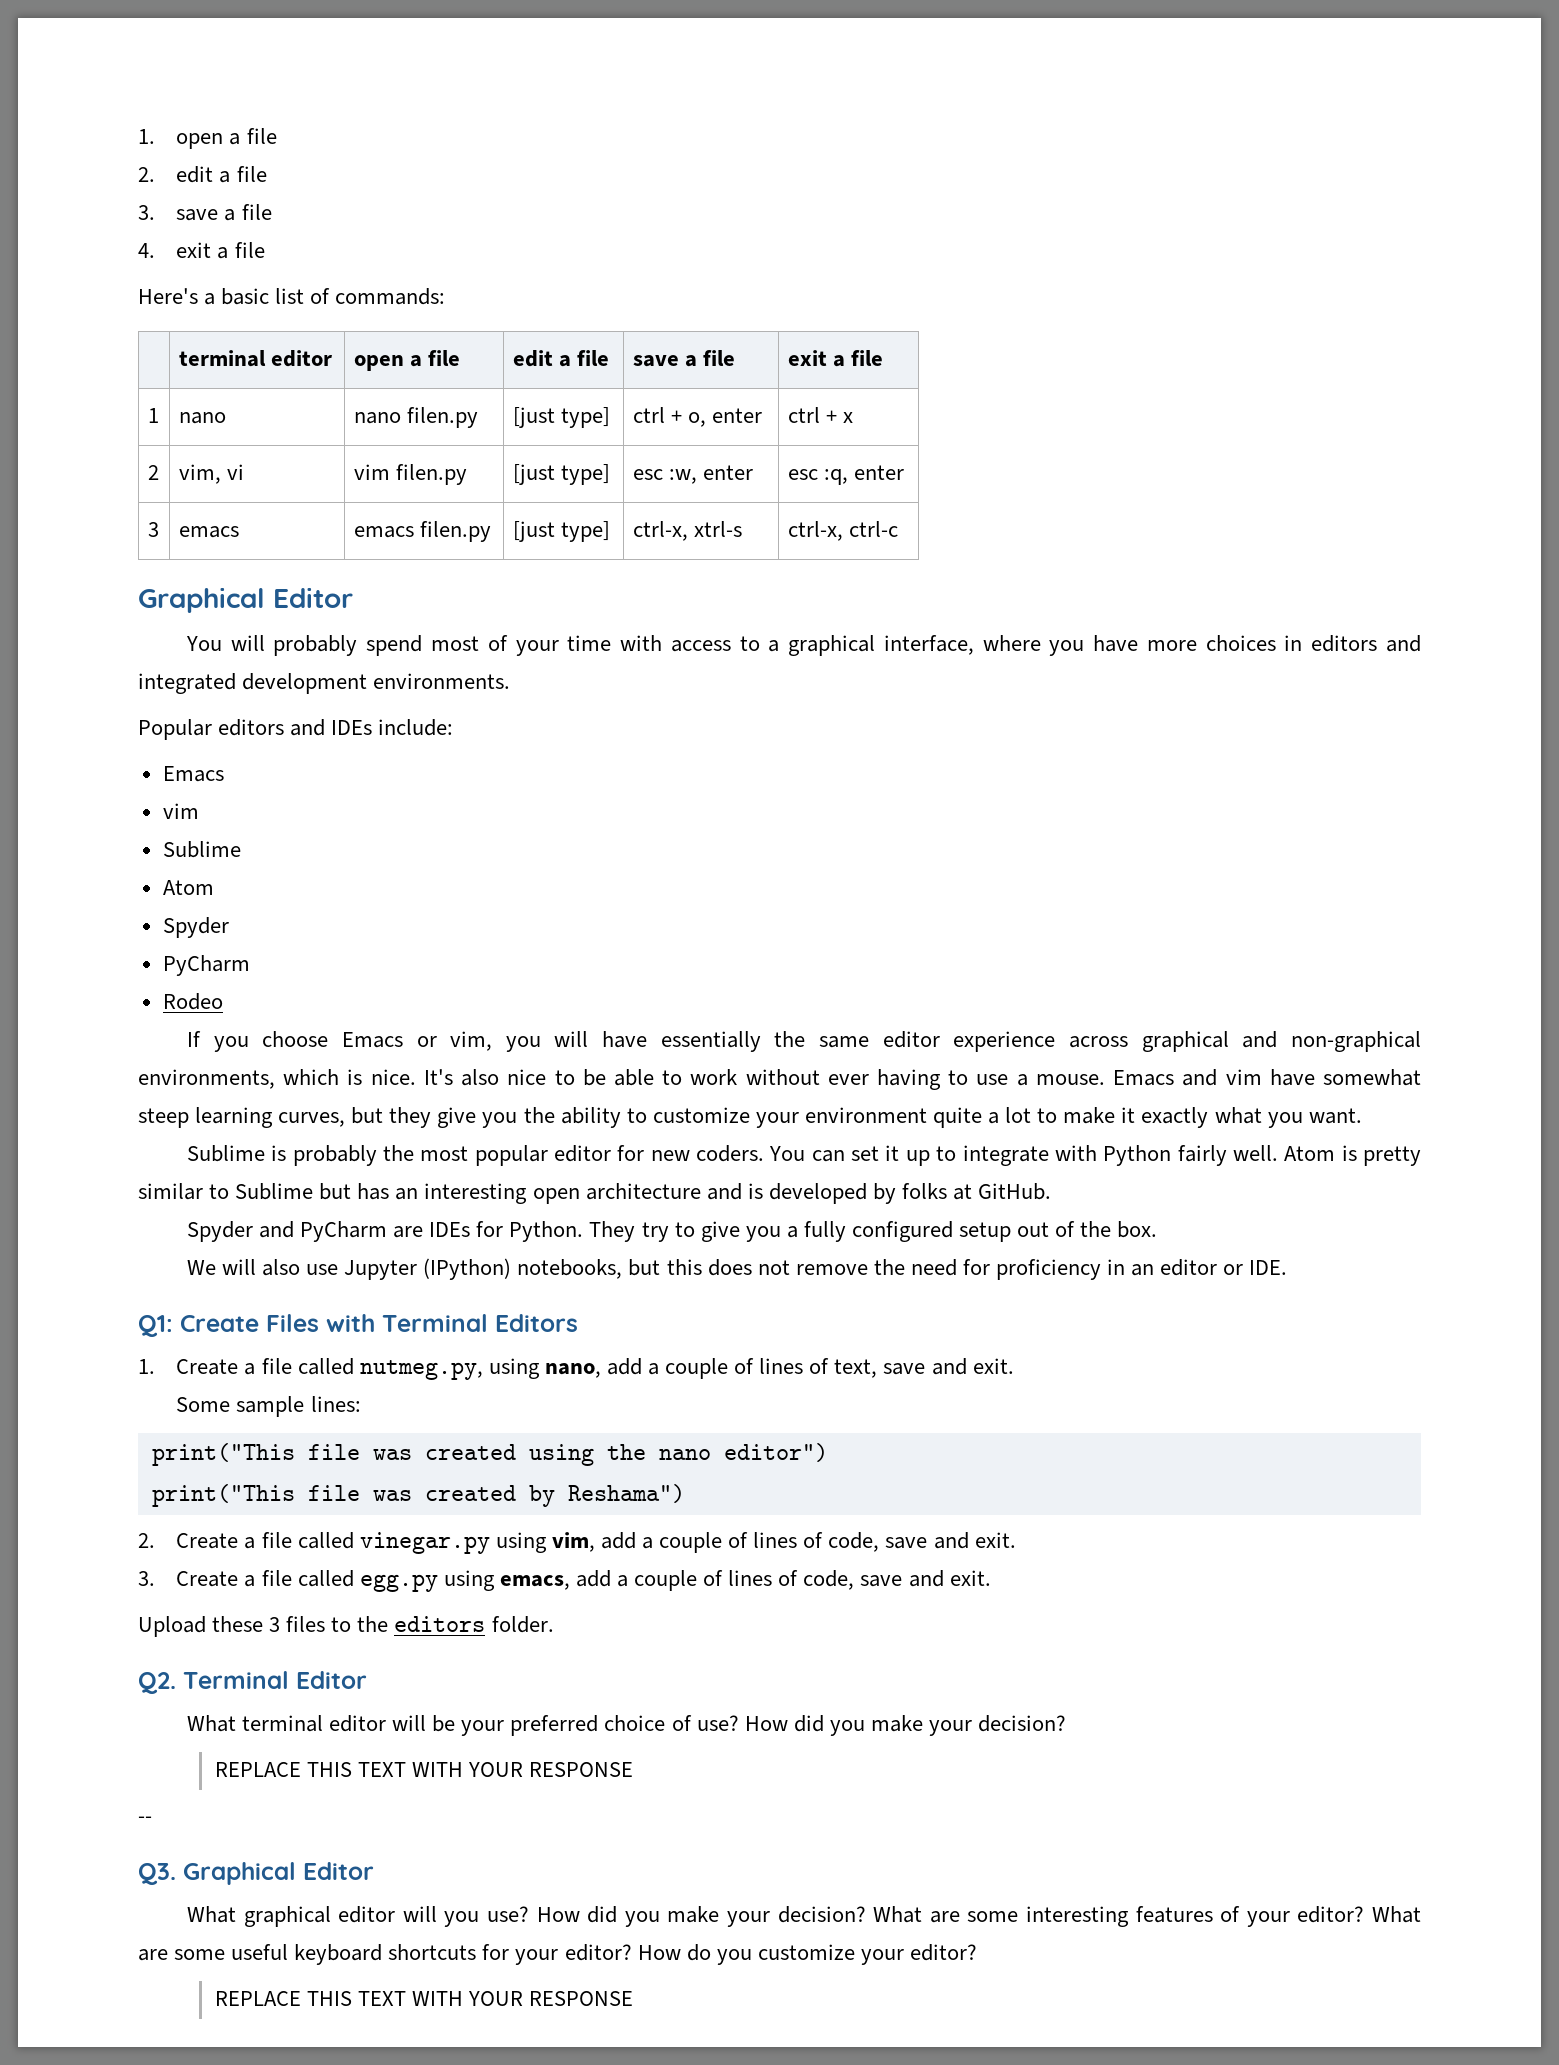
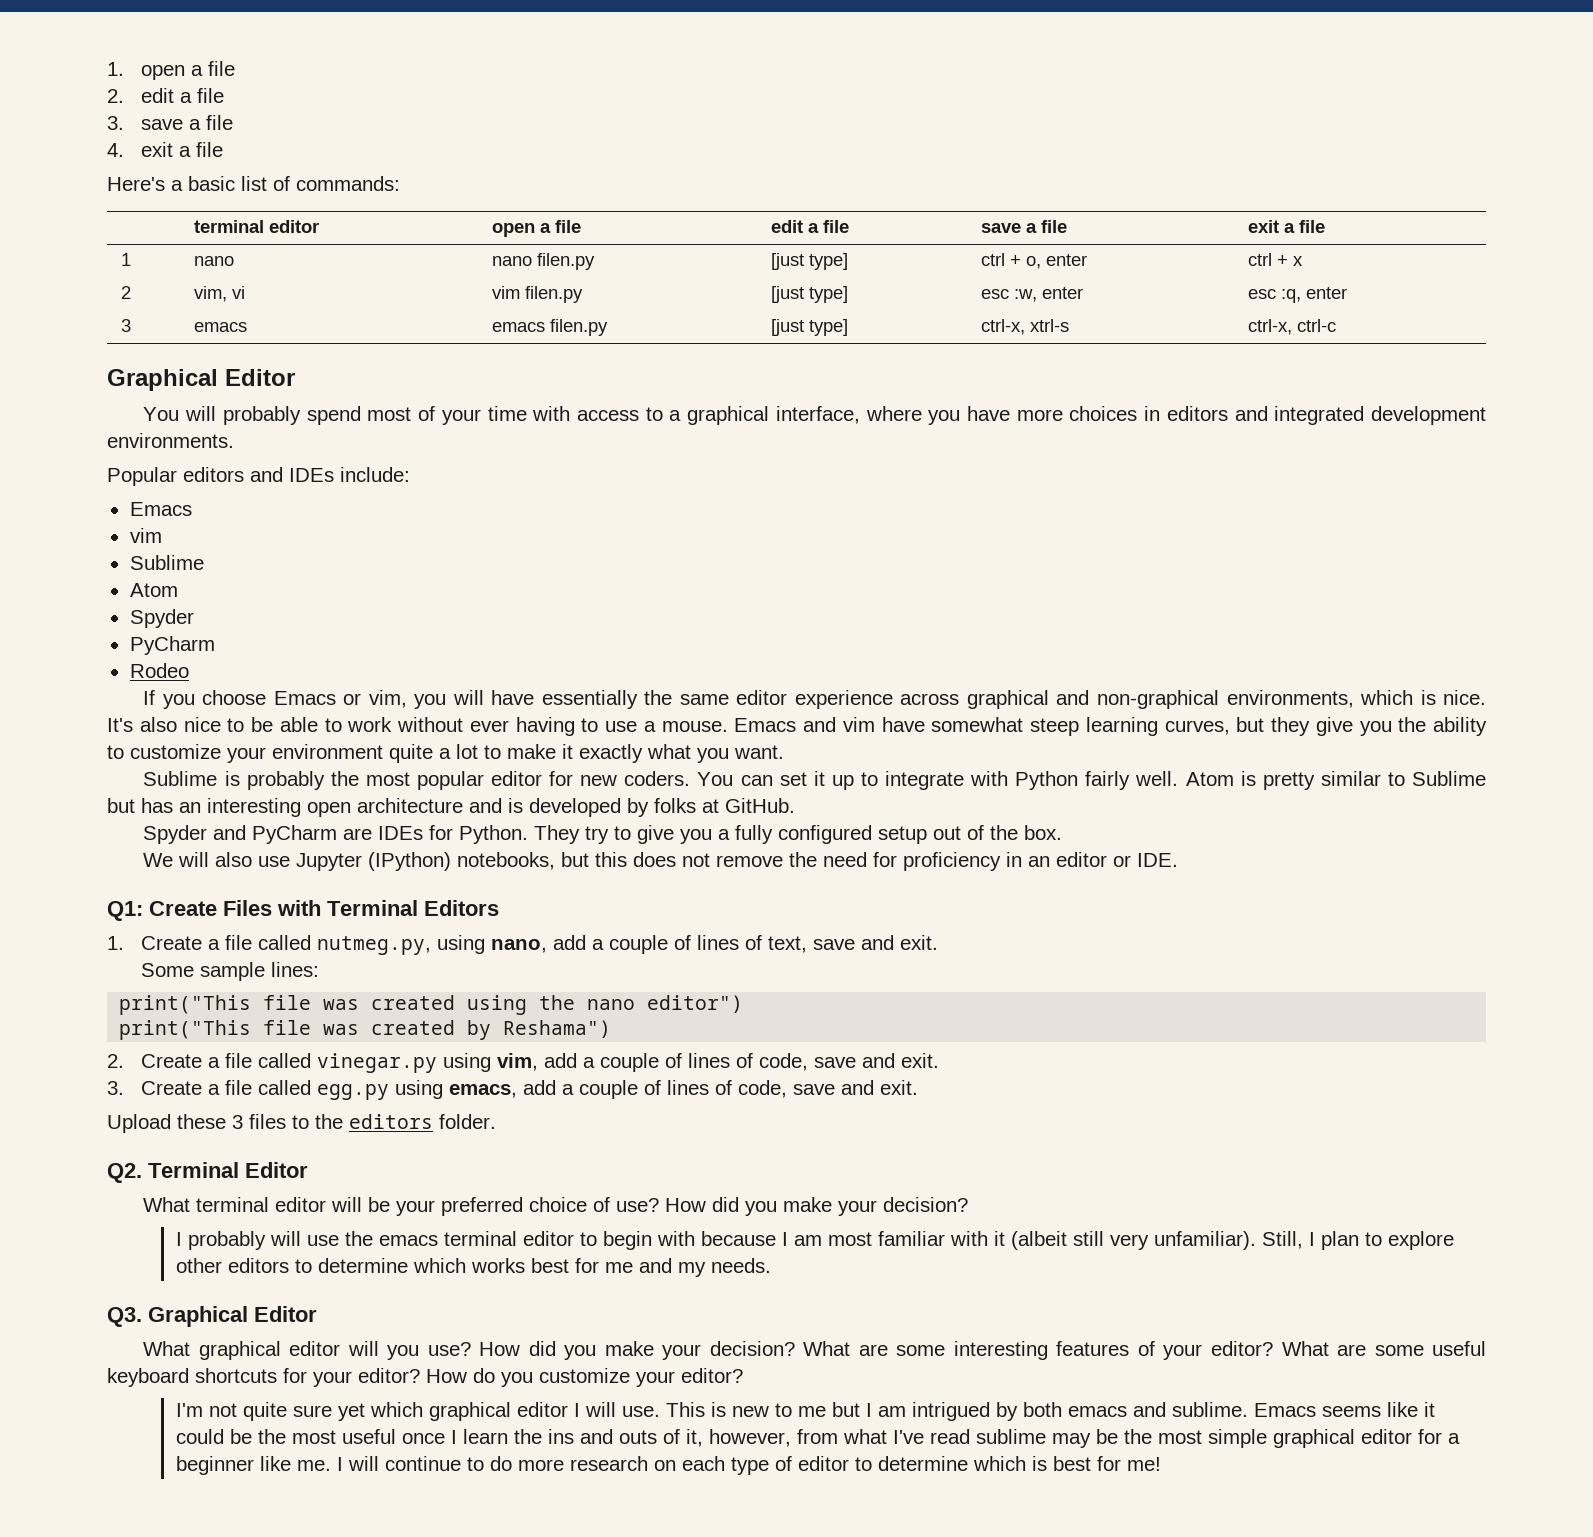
[214,1762,634,1777] [138,1816,152,1823] REPLACE THIS TEXT WITH YOUR RESPONSE // -- -> [175,1231,1454,1250] [175,1258,771,1277] I probably will use the emacs terminal editor to begin with because I am most familiar with it (albeit still very unfamiliar). Still, I plan to explore other editors to determine which works best for me and my needs.
[214,1991,634,2006] REPLACE THIS TEXT WITH YOUR RESPONSE -> [175,1402,1435,1421] [175,1429,1460,1448] [175,1456,1161,1475] I'm not quite sure yet which graphical editor I will use. This is new to me but I am intrigued by both emacs and sublime. Emacs seems like it could be the most useful once I learn the ins and outs of it, however, from what I've read sublime may be the most simple graphical editor for a beginner like me. I will continue to do more research on each type of editor to determine which is best for me!

